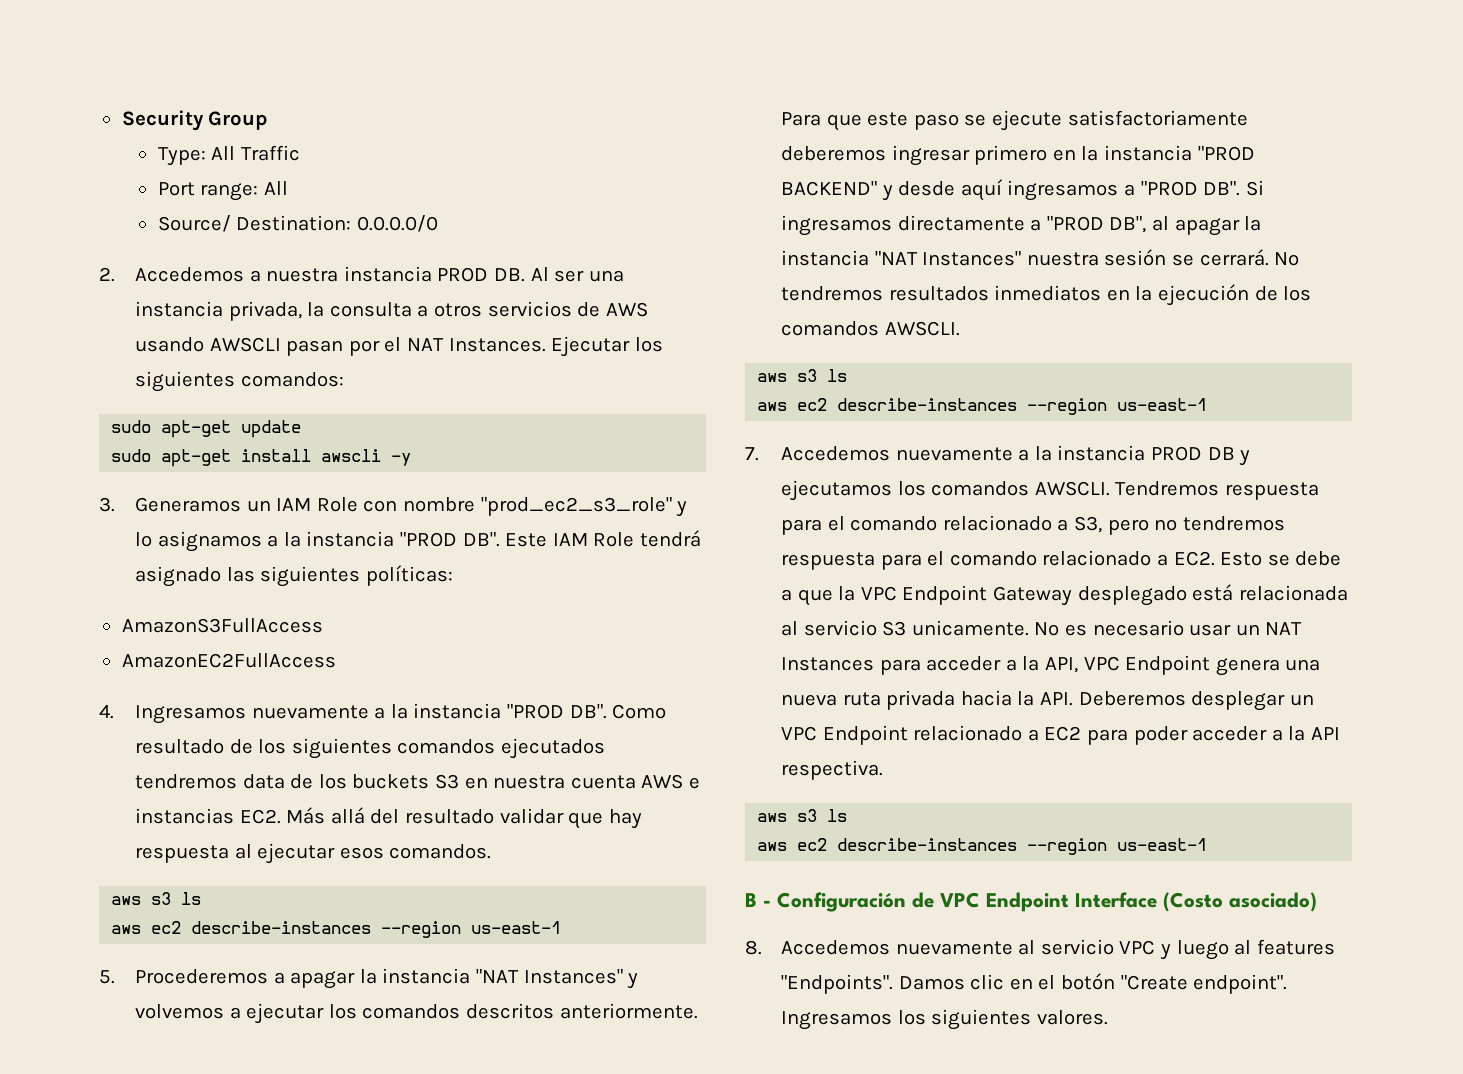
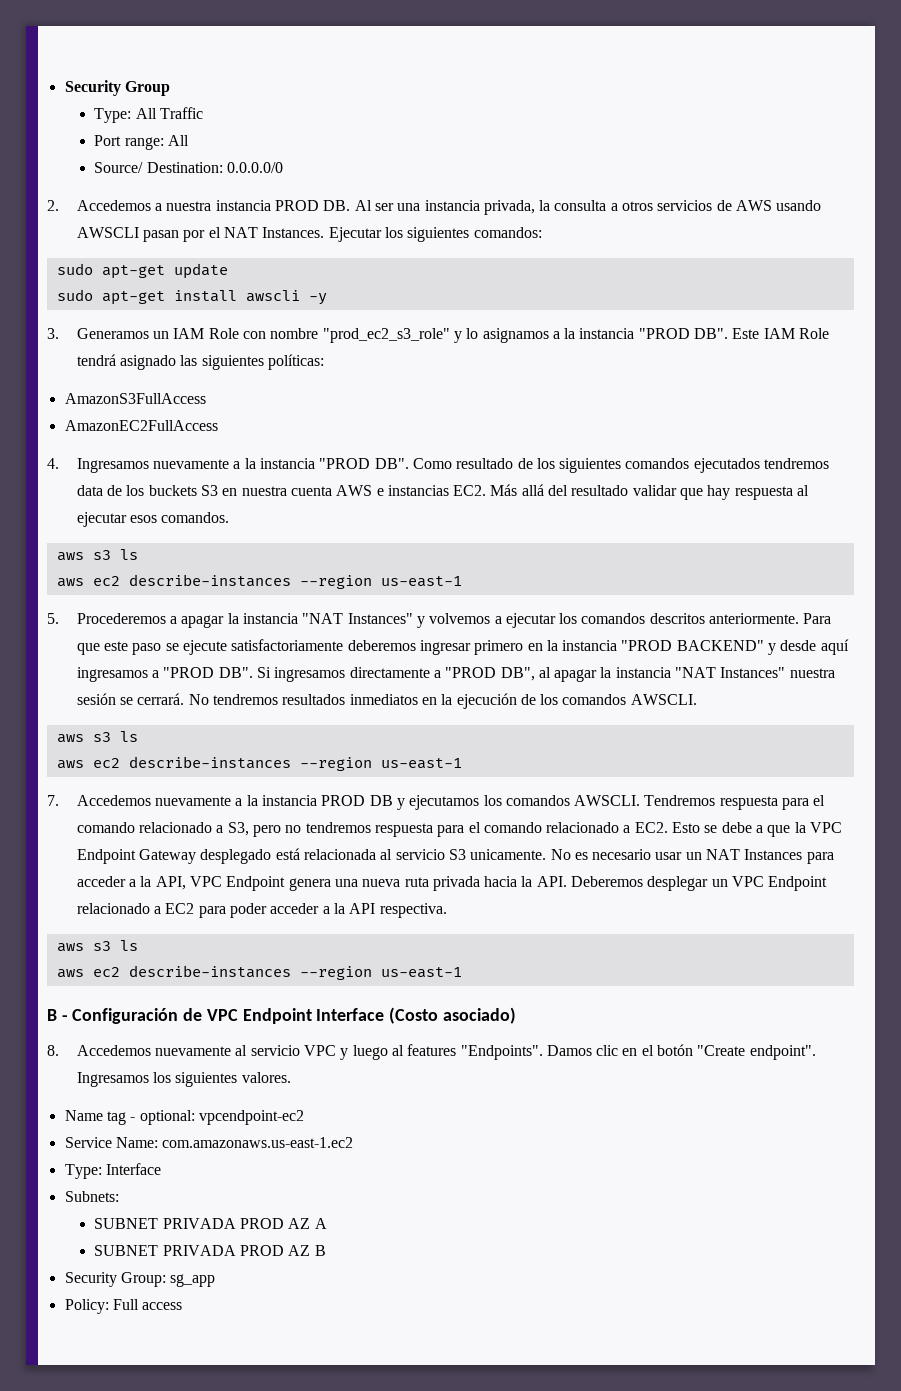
(1108, 1017) none -> [64,1110,304,1125] [64,1137,354,1148] [64,1163,161,1179] [64,1191,119,1202] [94,1218,327,1229] [94,1245,326,1256] [64,1272,216,1287] [64,1299,183,1314] // Name tag - optional: vpcendpoint-ec2 // Service Name: com.amazonaws.us-east-1.ec2 // Type: Interface // Subnets: // SUBNET PRIVADA PROD AZ A // SUBNET PRIVADA PROD AZ B // Security Group: sg_app // Policy: Full access

